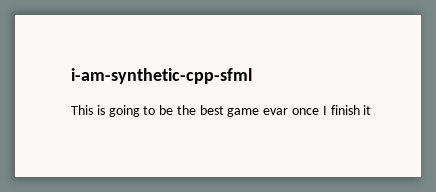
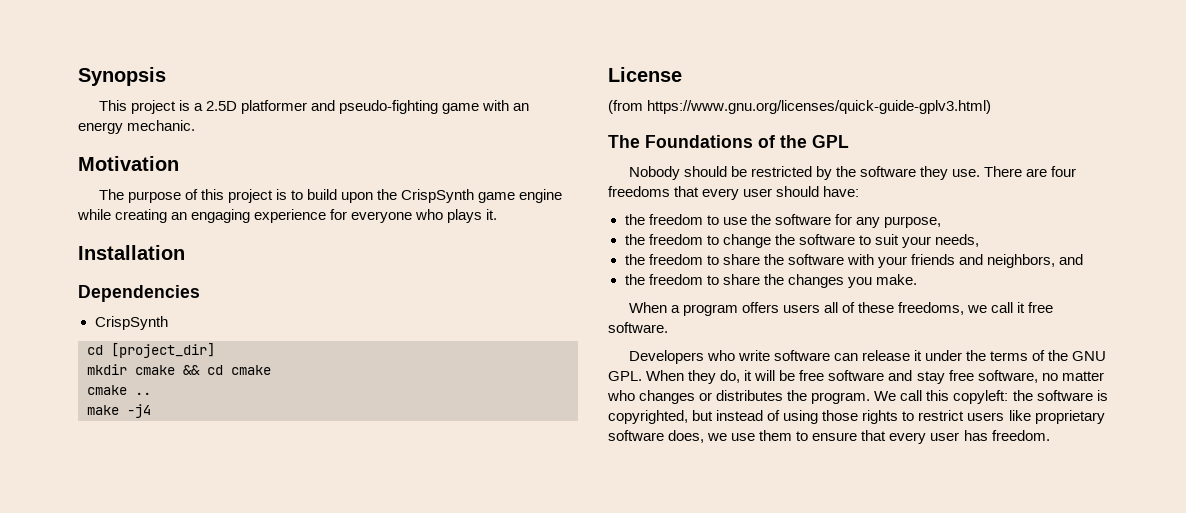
[71,68,252,84] i-am-synthetic-cpp-sfml -> [78,67,166,86] Synopsis
[96,105,372,117] is going to be the best game evar once I finish it -> [130,100,530,114] [78,120,196,134] [78,156,179,171] [98,189,563,203] [77,209,498,223] [78,245,185,260] [78,285,200,302] [94,316,168,330] [87,343,215,358] [87,364,271,375] [87,385,151,395] [87,404,151,418] [608,67,682,82] [608,100,992,114] [608,135,849,148] [628,166,1077,180] [608,186,860,200] [624,214,941,228] [624,234,979,248] [624,254,1084,268] [624,274,917,288] [628,302,1054,316] [608,322,668,333] [628,350,1107,364] [608,370,1104,384] [607,390,1108,404] [608,410,1105,424] [608,430,1050,444] project is a 2.5D platformer and pseudo-fighting game with an energy mechanic. // Motivation // The purpose of this project is to build upon the CrispSynth game engine while creating an engaging experience for everyone who plays it. // Installation // Dependencies // CrispSynth // cd [project_dir] // mkdir cmake && cd cmake // cmake .. // make -j4 // License // (from https://www.gnu.org/licenses/quick-guide-gplv3.html) // The Foundations of the GPL // Nobody should be restricted by the software they use. There are four freedoms that every user should have: // the freedom to use the software for any purpose, // the freedom to change the software to suit your needs, // the freedom to share the software with your friends and neighbors, and // the freedom to share the changes you make. // When a program offers users all of these freedoms, we call it free software. // Developers who write software can release it under the terms of the GNU GPL. When they do, it will be free software and stay free software, no matter who changes or distributes the program. We call this copyleft: the software is copyrighted, but instead of using those rights to restrict users like proprietary software does, we use them to ensure that every user has freedom.

